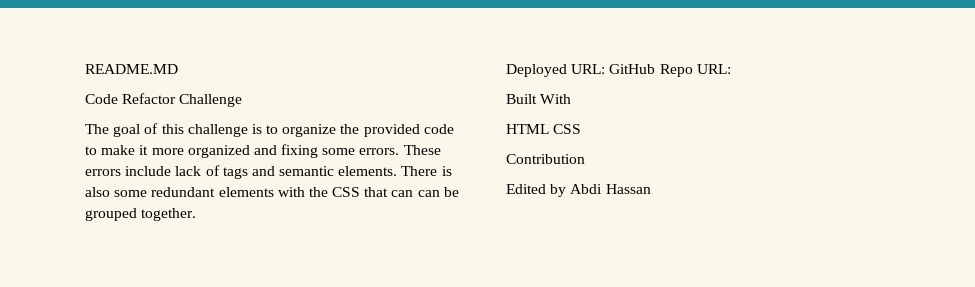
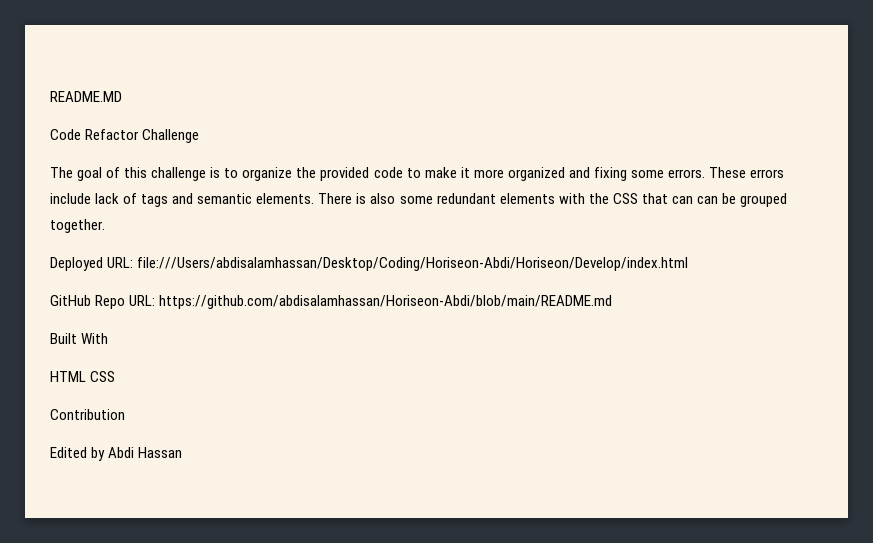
(606, 69) none -> [137,257,689,271] file:///Users/abdisalamhassan/Desktop/Coding/Horiseon-Abdi/Horiseon/Develop/index.html //
(731, 69) none -> [159,295,613,309] https://github.com/abdisalamhassan/Horiseon-Abdi/blob/main/README.md

